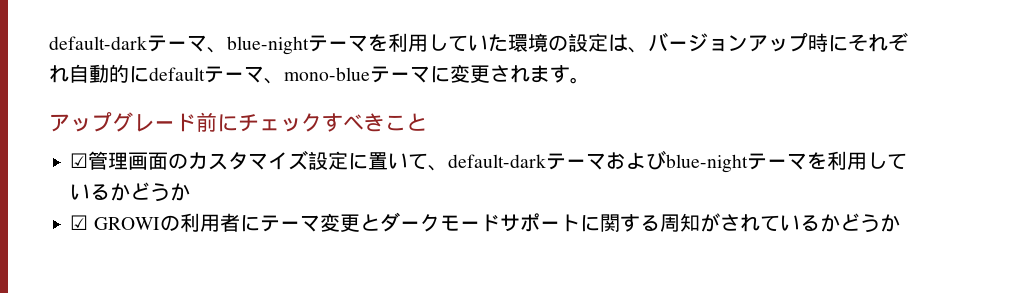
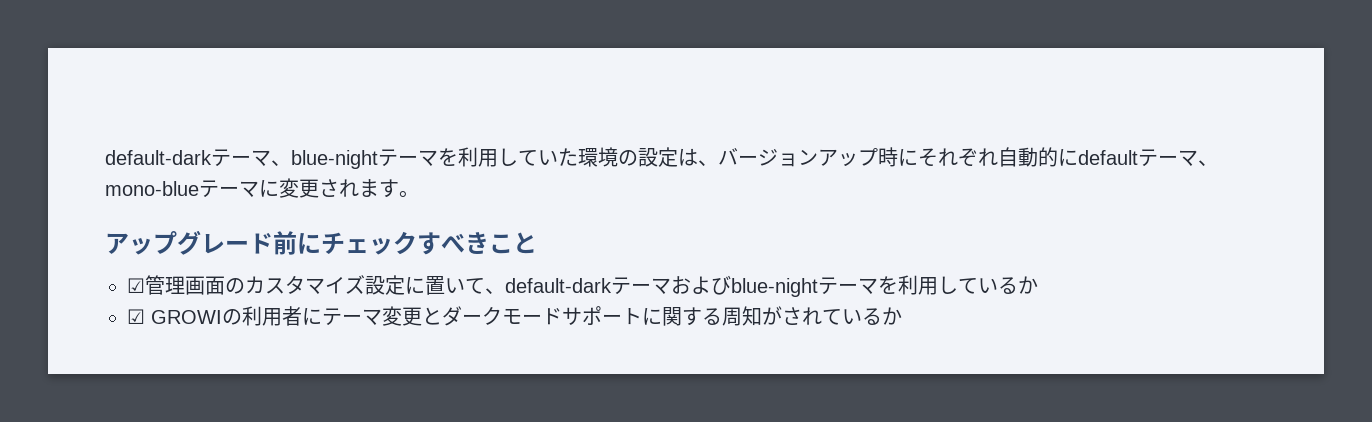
[130,182,191,202] どうか -> (1038, 285) none
[839,213,900,233] どうか -> (902, 316) none

